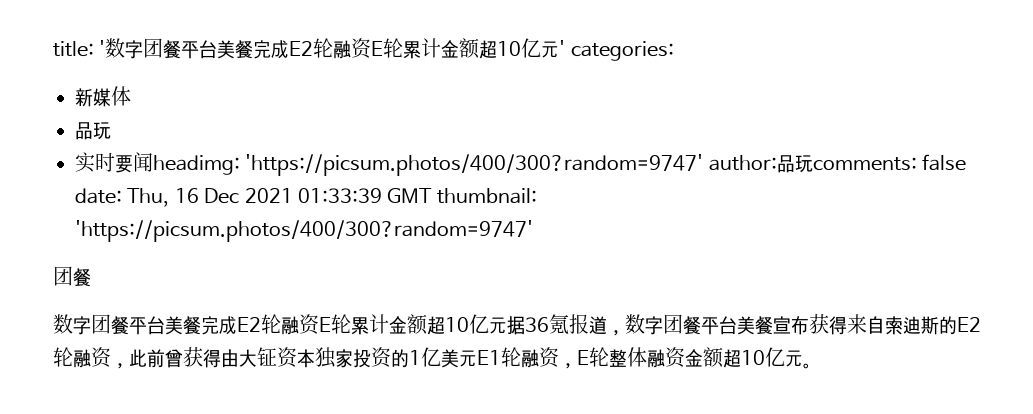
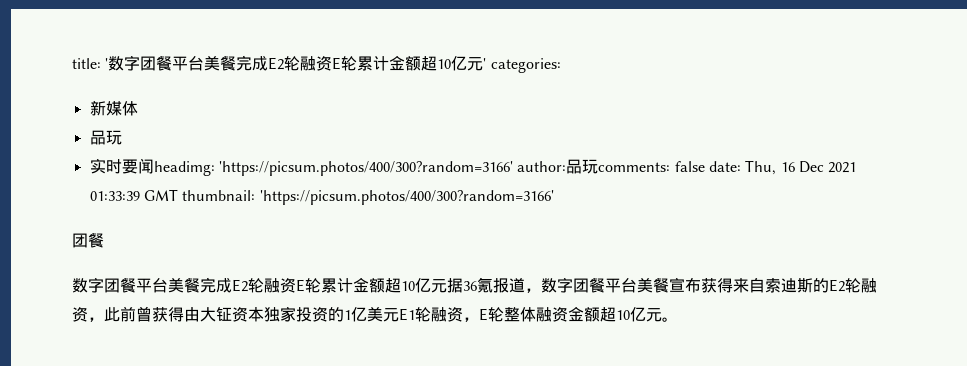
[245,154,704,176] 'https://picsum.photos/400/300?random=9747' -> [218,161,513,176] 'https://picsum.photos/400/300?random=3166'
[75,220,533,242] 'https://picsum.photos/400/300?random=9747' -> [259,190,554,205] 'https://picsum.photos/400/300?random=3166'

